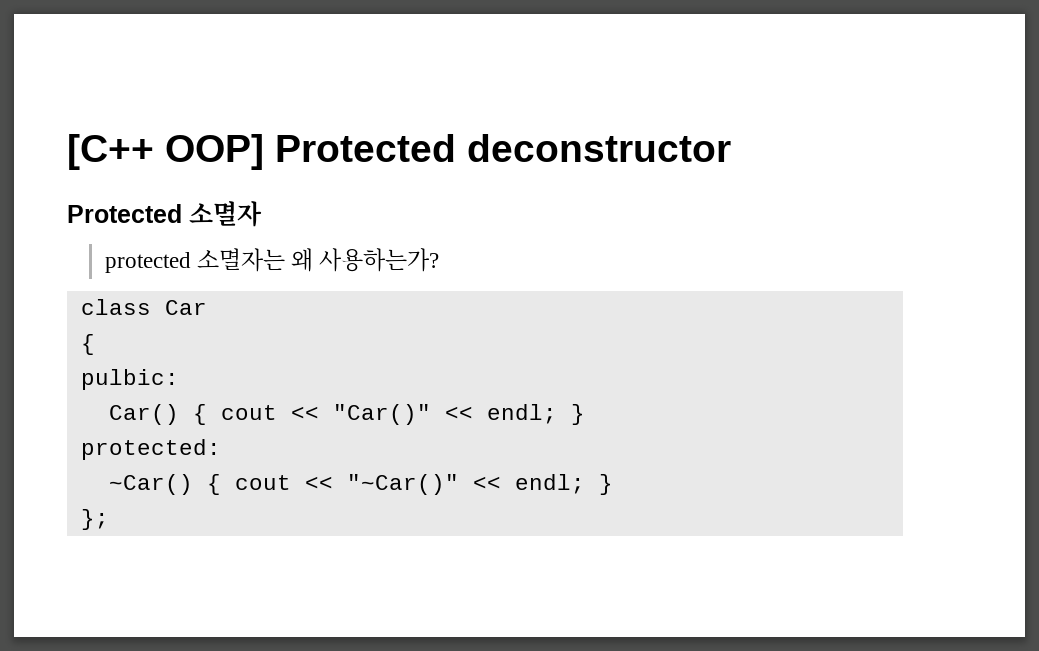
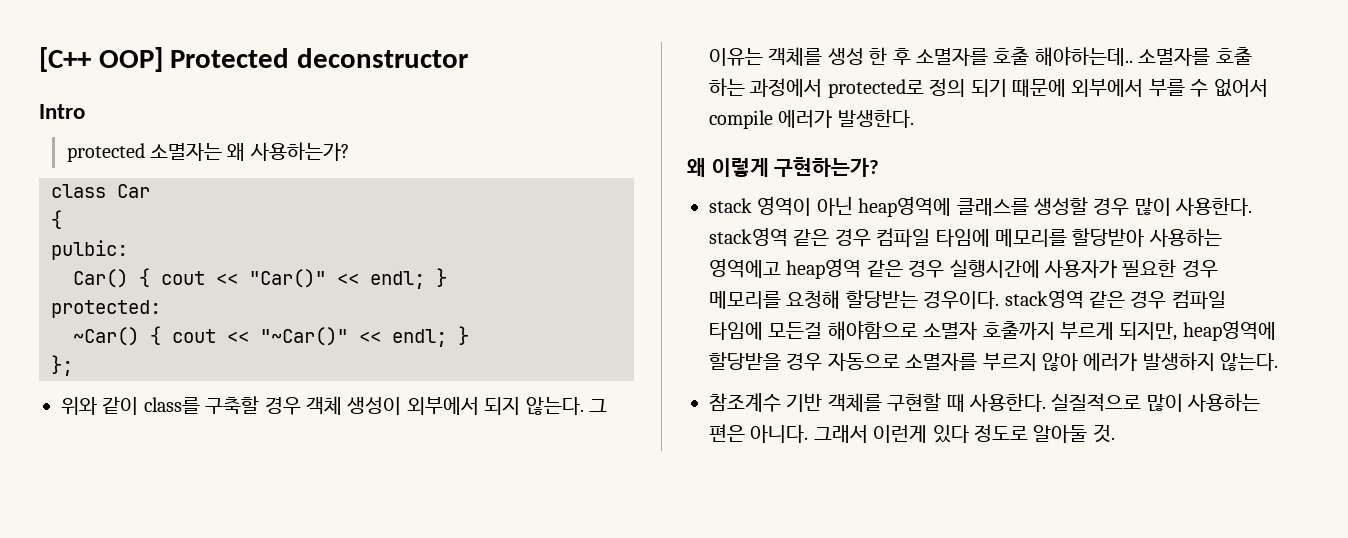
[67,201,262,227] Protected 소멸자 -> [39,104,85,119] Intro
(109, 519) none -> [61,396,607,415] [709,47,1252,66] [709,78,1268,98] [709,109,914,129] [687,157,880,177] [709,196,1253,217] [709,227,1222,248] [709,258,1218,279] [709,289,1226,310] [709,320,1276,341] [709,352,1279,371] [709,393,1261,412] [709,424,1115,443] // 위와 같이 class를 구축할 경우 객체 생성이 외부에서 되지 않는다. 그 이유는 객체를 생성 한 후 소멸자를 호출 해야하는데.. 소멸자를 호출 하는 과정에서 protected로 정의 되기 때문에 외부에서 부를 수 없어서 compile 에러가 발생한다. // 왜 이렇게 구현하는가? // stack 영역이 아닌 heap영역에 클래스를 생성할 경우 많이 사용한다. stack영역 같은 경우 컴파일 타임에 메모리를 할당받아 사용하는 영역에고 heap영역 같은 경우 실행시간에 사용자가 필요한 경우 메모리를 요청해 할당받는 경우이다. stack영역 같은 경우 컴파일 타임에 모든걸 해야함으로 소멸자 호출까지 부르게 되지만, heap영역에 할당받을 경우 자동으로 소멸자를 부르지 않아 에러가 발생하지 않는다. // 참조계수 기반 객체를 구현할 때 사용한다. 실질적으로 많이 사용하는 편은 아니다. 그래서 이런게 있다 정도로 알아둘 것.

